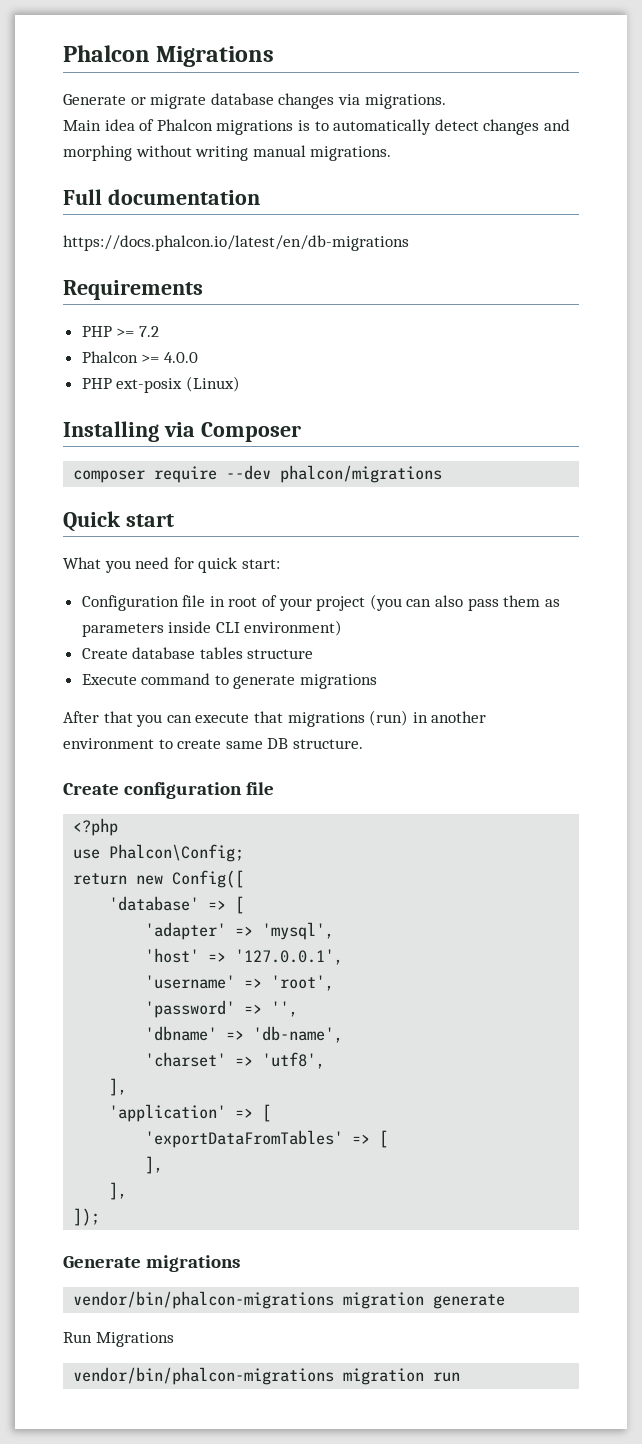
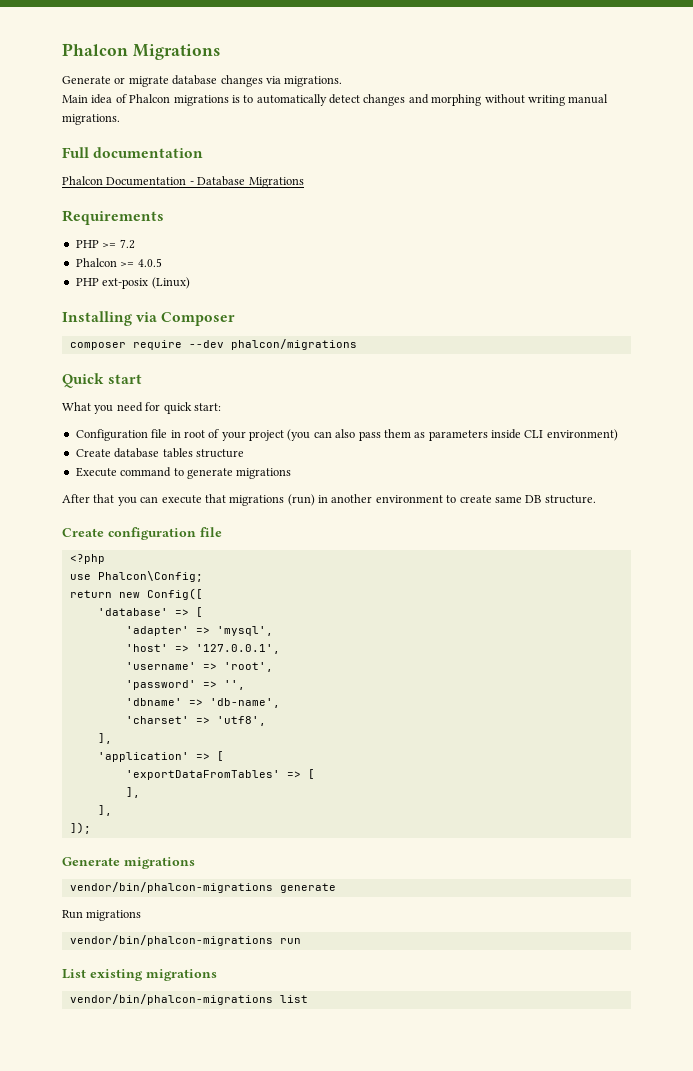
[63,235,409,251] https://docs.phalcon.io/latest/en/db-migrations -> [62,176,304,188] Phalcon Documentation - Database Migrations
[163,352,198,363] 4.0.0 -> [137,258,162,267] 4.0.5
[343,1292,425,1309] migration -> (273, 887) none
[95,1332,174,1347] [73,1367,425,1385] Migrations // vendor/bin/phalcon-migrations migration -> [86,910,142,921] [69,935,273,946] migrations // vendor/bin/phalcon-migrations
(461, 1377) none -> [62,969,217,981] [69,994,308,1005] // List existing migrations // vendor/bin/phalcon-migrations list

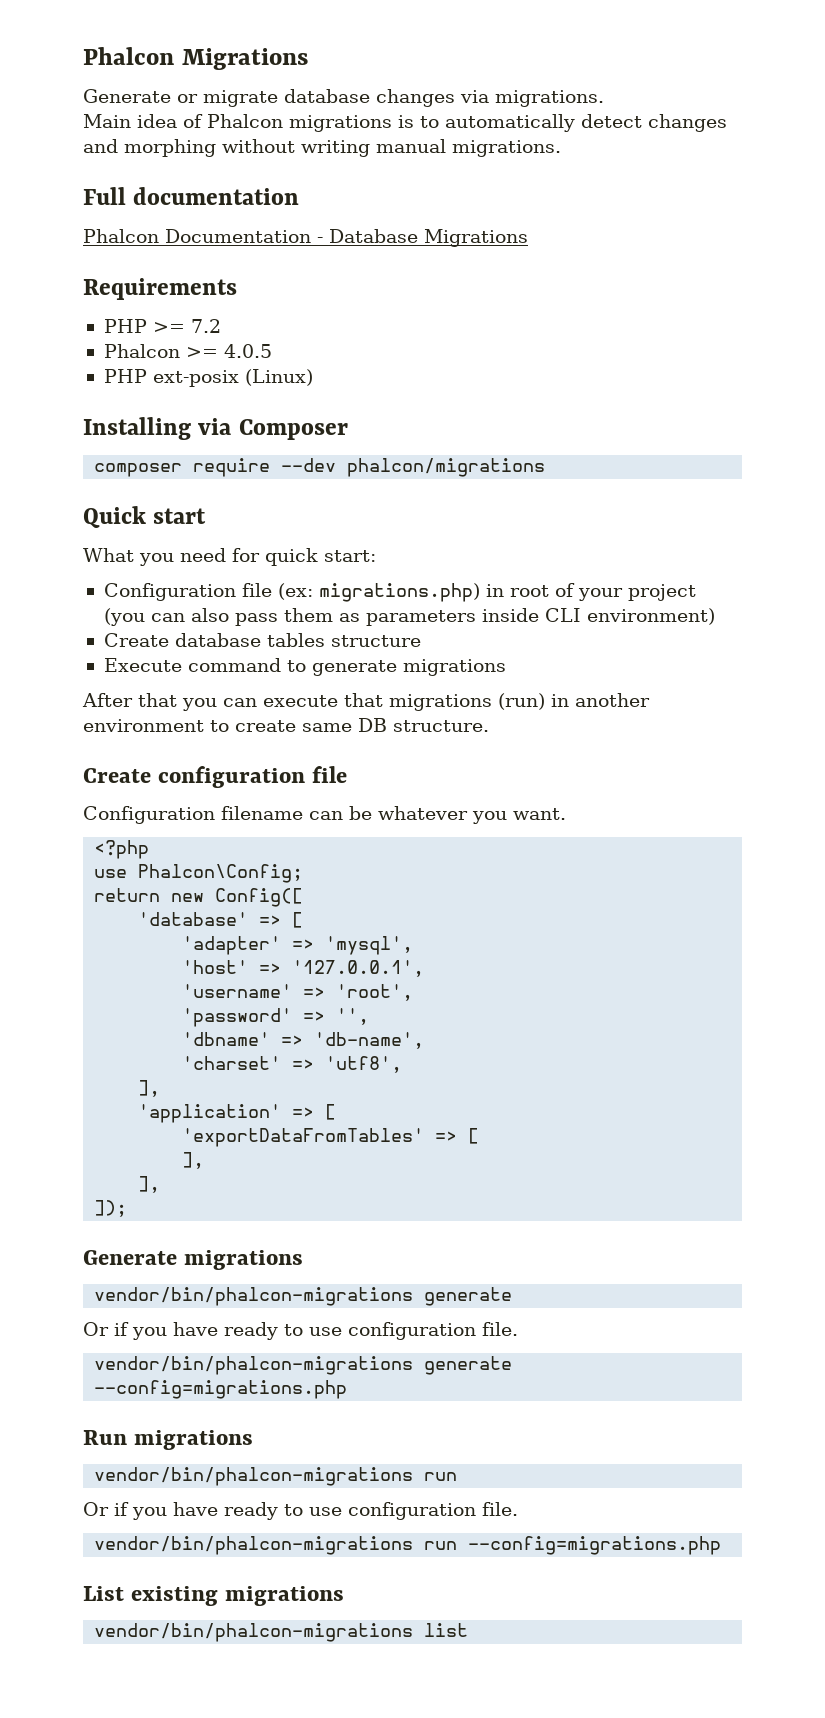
(168, 433) none -> [277,583,480,602] (ex: migrations.php)
(222, 532) none -> [83,806,566,824] // Configuration filename can be whatever you want.
[62,910,142,921] [69,935,301,946] Run migrations // vendor/bin/phalcon-migrations run -> [83,1322,518,1340] [94,1356,513,1375] [94,1380,348,1399] [83,1430,253,1450] [94,1467,458,1486] [83,1502,518,1520] [94,1536,722,1555] Or if you have ready to use configuration file. // vendor/bin/phalcon-migrations generate --config=migrations.php // Run migrations // vendor/bin/phalcon-migrations run // Or if you have ready to use configuration file. // vendor/bin/phalcon-migrations run --config=migrations.php

